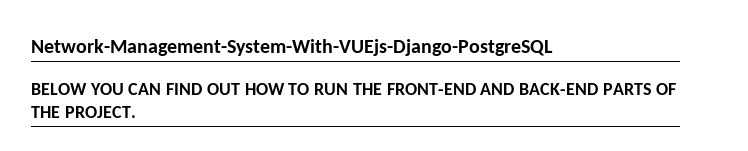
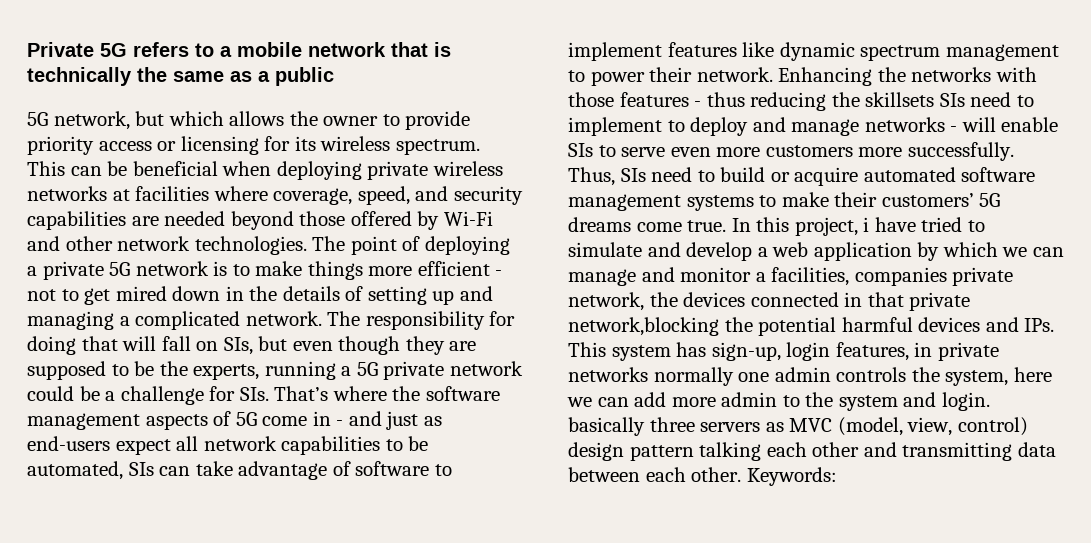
[31,39,553,56] [31,83,677,95] [31,106,136,118] Network-Management-System-With-VUEjs-Django-PostgreSQL // BELOW YOU CAN FIND OUT HOW TO RUN THE FRONT-END AND BACK-END PARTS OF THE PROJECT. -> [27,42,451,57] [27,67,334,86] [27,111,471,130] [27,136,480,155] [27,161,503,180] [27,186,523,205] [27,211,493,230] [27,236,510,255] [27,261,503,280] [27,286,493,305] [27,311,516,330] [27,336,477,355] [27,361,523,380] [27,386,500,405] [27,411,442,430] [27,436,429,455] [27,461,452,480] [568,42,1059,61] [568,67,1037,86] [568,92,1034,111] [568,117,1059,136] [568,142,1014,161] [568,167,1036,186] [568,192,1001,211] [568,217,985,236] [568,242,1064,261] [568,267,1014,286] [568,292,971,311] [568,317,1055,336] [568,342,999,361] [568,367,1052,386] [567,392,990,411] [568,417,1028,436] [568,442,1056,461] [568,467,837,486] Private 5G refers to a mobile network that is technically the same as a public // 5G network, but which allows the owner to provide priority access or licensing for its wireless spectrum. This can be beneficial when deploying private wireless networks at facilities where coverage, speed, and security capabilities are needed beyond those offered by Wi-Fi and other network technologies. The point of deploying a private 5G network is to make things more efficient - not to get mired down in the details of setting up and managing a complicated network. The responsibility for doing that will fall on SIs, but even though they are supposed to be the experts, running a 5G private network could be a challenge for SIs. That’s where the software management aspects of 5G come in - and just as end-users expect all network capabilities to be automated, SIs can take advantage of software to implement features like dynamic spectrum management to power their network. Enhancing the networks with those features - thus reducing the skillsets SIs need to implement to deploy and manage networks - will enable SIs to serve even more customers more successfully. Thus, SIs need to build or acquire automated software management systems to make their customers’ 5G dreams come true. In this project, i have tried to simulate and develop a web application by which we can manage and monitor a facilities, companies private network, the devices connected in that private network,blocking the potential harmful devices and IPs. This system has sign-up, login features, in private networks normally one admin controls the system, here we can add more admin to the system and login. basically three servers as MVC (model, view, control) design pattern talking each other and transmitting data between each other. Keywords:

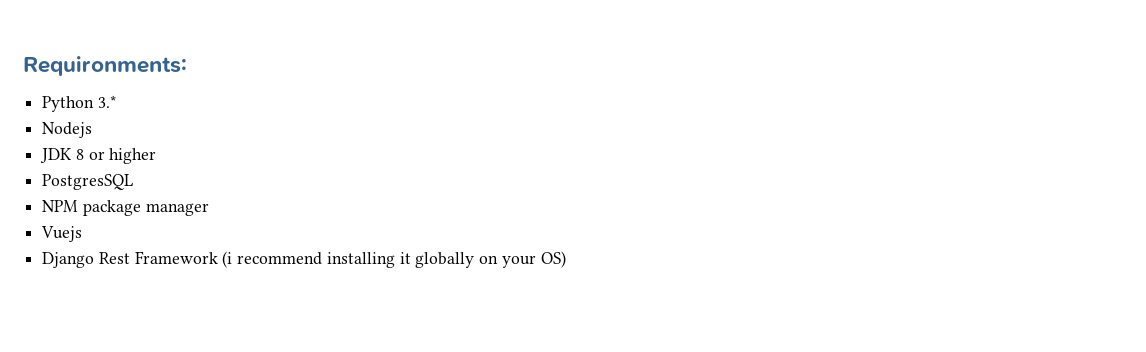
[27,42,451,57] [27,67,334,86] [27,111,471,130] [27,136,480,155] [27,161,503,180] [27,186,523,205] [27,211,493,230] [27,236,510,255] [27,261,503,280] [27,286,493,305] [27,311,516,330] [27,336,477,355] [27,361,523,380] [27,386,500,405] [27,411,442,430] [27,436,429,455] [27,461,452,480] [568,42,1059,61] [568,67,1037,86] [568,92,1034,111] [568,117,1059,136] [568,142,1014,161] [568,167,1036,186] [568,192,1001,211] [568,217,985,236] [568,242,1064,261] [568,267,1014,286] [568,292,971,311] [568,317,1055,336] [568,342,999,361] [568,367,1052,386] [567,392,990,411] [568,417,1028,436] [568,442,1056,461] [568,467,837,486] Private 5G refers to a mobile network that is technically the same as a public // 5G network, but which allows the owner to provide priority access or licensing for its wireless spectrum. This can be beneficial when deploying private wireless networks at facilities where coverage, speed, and security capabilities are needed beyond those offered by Wi-Fi and other network technologies. The point of deploying a private 5G network is to make things more efficient - not to get mired down in the details of setting up and managing a complicated network. The responsibility for doing that will fall on SIs, but even though they are supposed to be the experts, running a 5G private network could be a challenge for SIs. That’s where the software management aspects of 5G come in - and just as end-users expect all network capabilities to be automated, SIs can take advantage of software to implement features like dynamic spectrum management to power their network. Enhancing the networks with those features - thus reducing the skillsets SIs need to implement to deploy and manage networks - will enable SIs to serve even more customers more successfully. Thus, SIs need to build or acquire automated software management systems to make their customers’ 5G dreams come true. In this project, i have tried to simulate and develop a web application by which we can manage and monitor a facilities, companies private network, the devices connected in that private network,blocking the potential harmful devices and IPs. This system has sign-up, login features, in private networks normally one admin controls the system, here we can add more admin to the system and login. basically three servers as MVC (model, view, control) design pattern talking each other and transmitting data between each other. Keywords: -> [23,56,187,76] [42,95,116,112] [42,122,93,138] [40,148,157,164] [42,174,134,190] [42,200,209,216] [41,226,83,242] [42,251,566,268] Requironments: // Python 3.* // Nodejs // JDK 8 or higher // PostgresSQL // NPM package manager // Vuejs // Django Rest Framework (i recommend installing it globally on your OS)

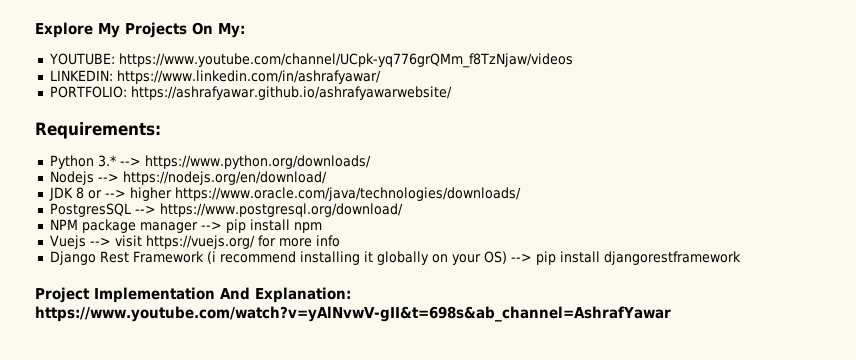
[23,56,187,76] Requironments: -> [35,22,245,38] [48,53,573,68] [49,70,381,84] [49,86,452,100] [35,122,161,139] Explore My Projects On My: // YOUTUBE: https://www.youtube.com/channel/UCpk-yq776grQMm_f8TzNjaw/videos // LINKEDIN: https://www.linkedin.com/in/ashrafyawar/ // PORTFOLIO: https://ashrafyawar.github.io/ashrafyawarwebsite/ // Requirements:
(116, 101) none -> [119,155,371,169] --> https://www.python.org/downloads/
(93, 130) none -> [97,171,327,185] --> https://nodejs.org/en/download/
(105, 155) none -> [104,189,126,198] -->
(157, 156) none -> [174,187,521,201] https://www.oracle.com/java/technologies/downloads/
(134, 182) none -> [134,203,403,217] --> https://www.postgresql.org/download/
[41,226,83,242] // Vuejs -> [200,219,322,233] [49,235,340,249] --> pip install npm // Vuejs --> visit https://vuejs.org/ for more info
(566, 259) none -> [510,251,741,265] [35,287,351,303] [35,306,671,322] --> pip install djangorestframework // Project Implementation And Explanation: https://www.youtube.com/watch?v=yAlNvwV-gII&t=698s&ab_channel=AshrafYawar

